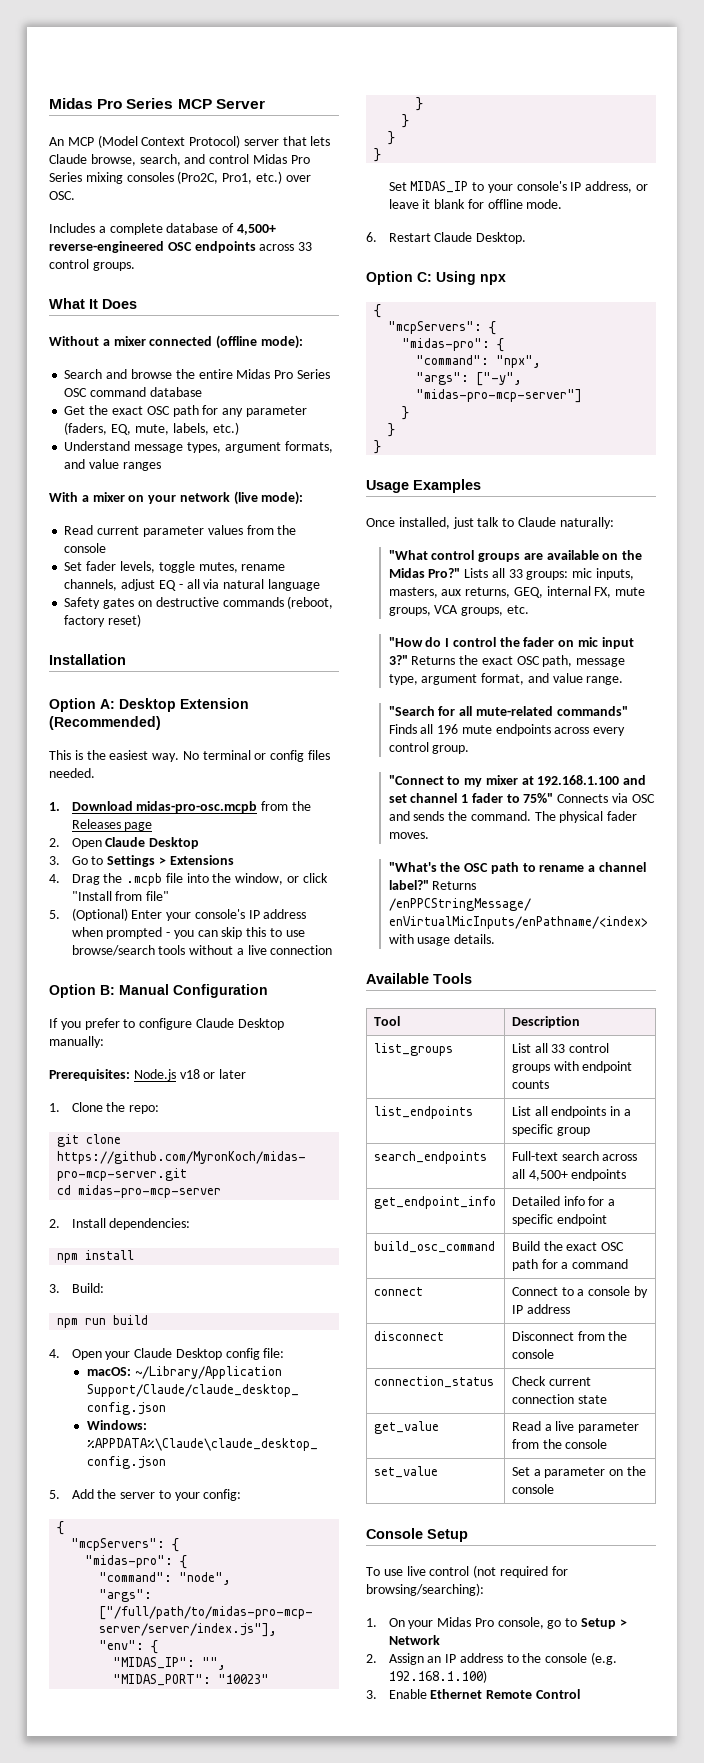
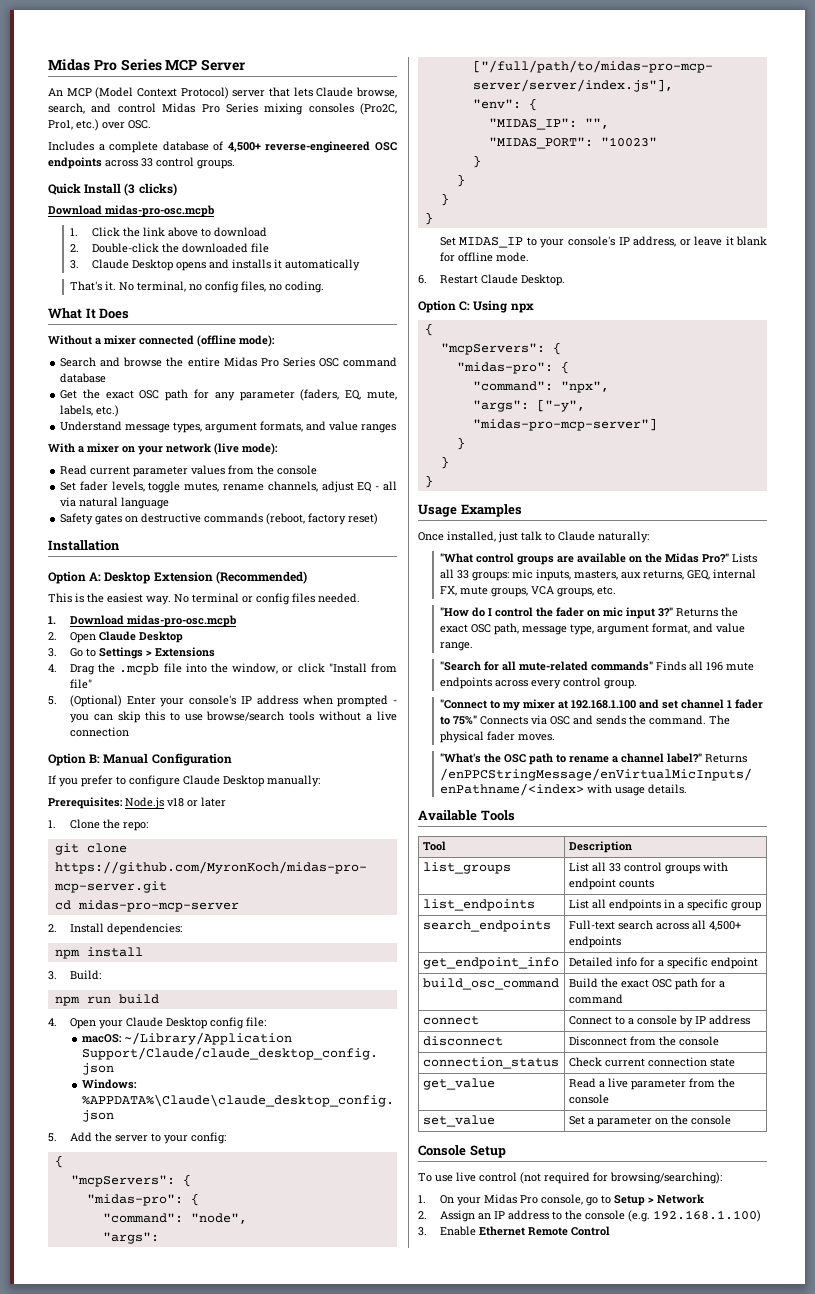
(135, 266) none -> [48,183,177,196] [48,205,214,217] [69,227,267,237] [69,243,269,253] [69,259,360,271] [69,281,324,293] // Quick Install (3 clicks) // Download midas-pro-osc.mcpb // 1. Click the link above to download // 2. Double-click the downloaded file // 3. Claude Desktop opens and installs it automatically // That's it. No terminal, no config files, no coding.
[261,801,311,811] [71,819,153,831] from the Releases page -> (236, 621) none

